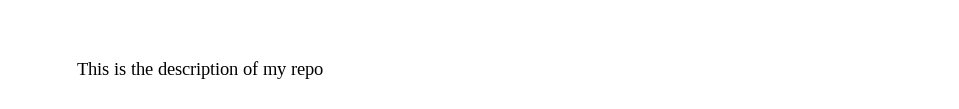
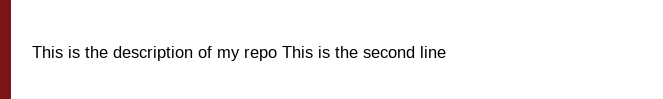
(323, 72) none -> [282,46,446,58] This is the second line

